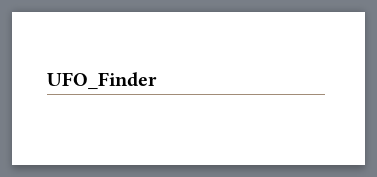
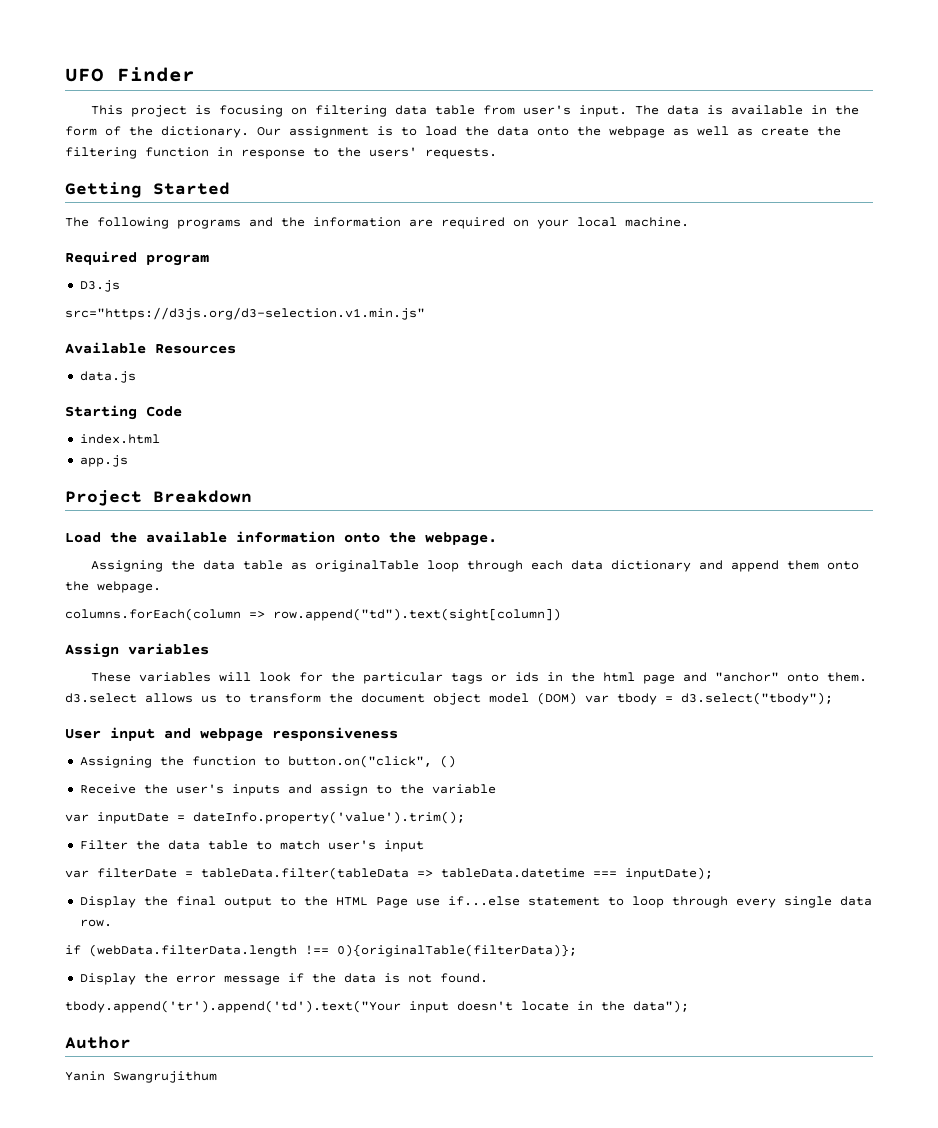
[47,72,157,90] UFO_Finder -> [65,67,195,82] [91,105,860,117] [65,126,841,138] [65,147,497,159] [65,182,230,198] [65,217,689,229] [65,251,209,266] [79,280,120,292] [65,307,425,320] [65,342,236,354] [79,371,136,383] [65,405,182,420] [79,434,160,444] [79,455,128,467] [65,490,252,506] [65,531,497,546] [91,560,860,572] [65,581,161,593] [65,608,561,621] [65,643,209,658] [91,672,868,684] [65,692,833,705] [65,727,398,742] [79,755,456,768] [79,784,496,796] [65,811,465,824] [79,840,424,852] [65,867,713,880] [79,896,872,908] [79,919,112,927] [65,944,577,957] [79,973,488,985] [65,1000,689,1013] [65,1036,131,1049] [65,1071,217,1083] UFO Finder // This project is focusing on filtering data table from user's input. The data is available in the form of the dictionary. Our assignment is to load the data onto the webpage as well as create the filtering function in response to the users' requests. // Getting Started // The following programs and the information are required on your local machine. // Required program // D3.js // src="https://d3js.org/d3-selection.v1.min.js" // Available Resources // data.js // Starting Code // index.html // app.js // Project Breakdown // Load the available information onto the webpage. // Assigning the data table as originalTable loop through each data dictionary and append them onto the webpage. // columns.forEach(column => row.append("td").text(sight[column]) // Assign variables // These variables will look for the particular tags or ids in the html page and "anchor" onto them. d3.select allows us to transform the document object model (DOM) var tbody = d3.select("tbody"); // User input and webpage responsiveness // Assigning the function to button.on("click", () // Receive the user's inputs and assign to the variable // var inputDate = dateInfo.property('value').trim(); // Filter the data table to match user's input // var filterDate = tableData.filter(tableData => tableData.datetime === inputDate); // Display the final output to the HTML Page use if...else statement to loop through every single data row. // if (webData.filterData.length !== 0){originalTable(filterData)}; // Display the error message if the data is not found. // tbody.append('tr').append('td').text("Your input doesn't locate in the data"); // Author // Yanin Swangrujithum

